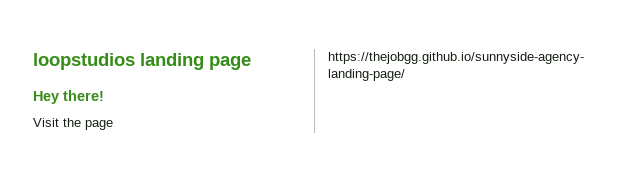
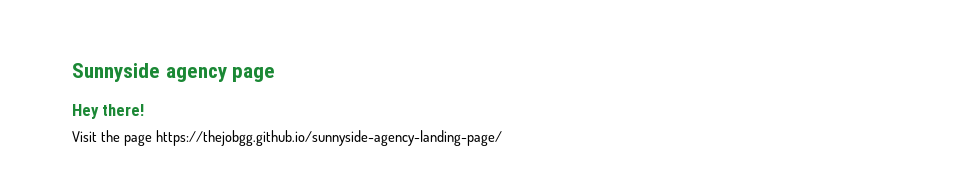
[33,53,204,70] loopstudios landing -> [72,63,227,82] Sunnyside agency

